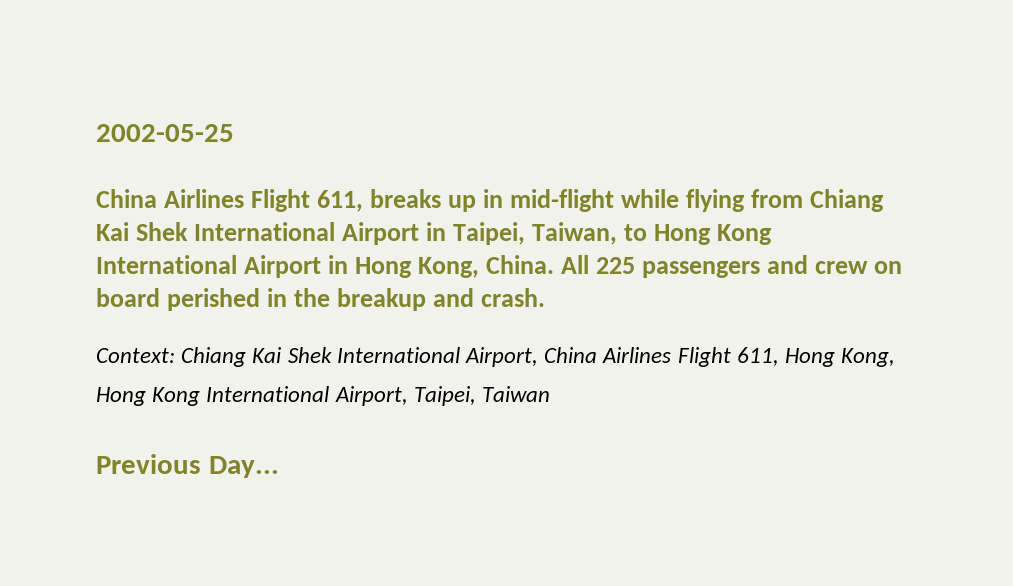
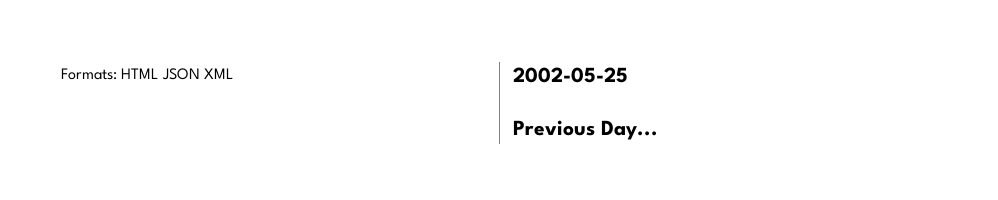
[96,124,234,142] [96,189,885,212] [96,222,773,245] [96,255,903,278] [96,288,546,311] [96,347,896,367] [96,386,551,406] 2002-05-25 // China Airlines Flight 611, breaks up in mid-flight while flying from Chiang Kai Shek International Airport in Taipei, Taiwan, to Hong Kong International Airport in Hong Kong, China. All 225 passengers and crew on board perished in the breakup and crash. // Context: Chiang Kai Shek International Airport, China Airlines Flight 611, Hong Kong, Hong Kong International Airport, Taipei, Taiwan -> [61,68,233,80] [513,67,628,83] Formats: HTML JSON XML // 2002-05-25

